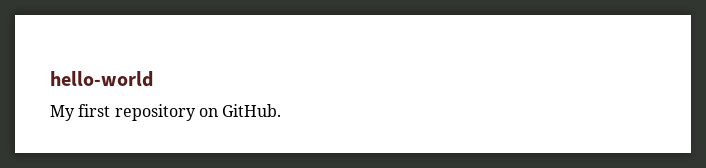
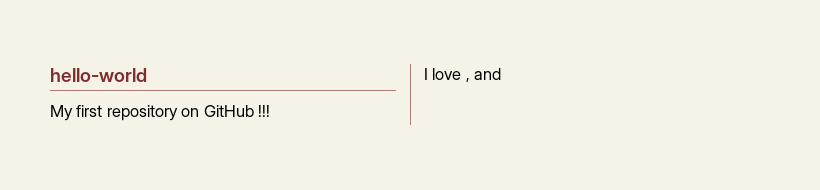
[222,104,282,117] GitHub. -> [203,105,271,117] [424,68,502,82] GitHub !!! // I love , and

